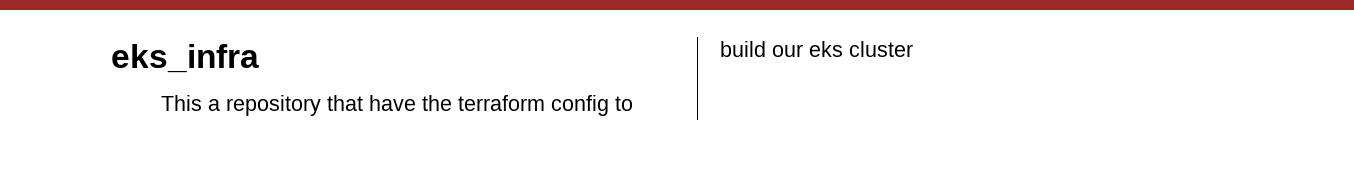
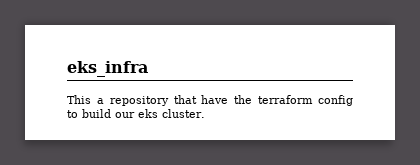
[849,41,913,57] cluster -> [162,109,205,118] cluster.

